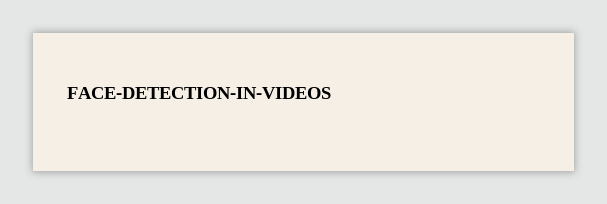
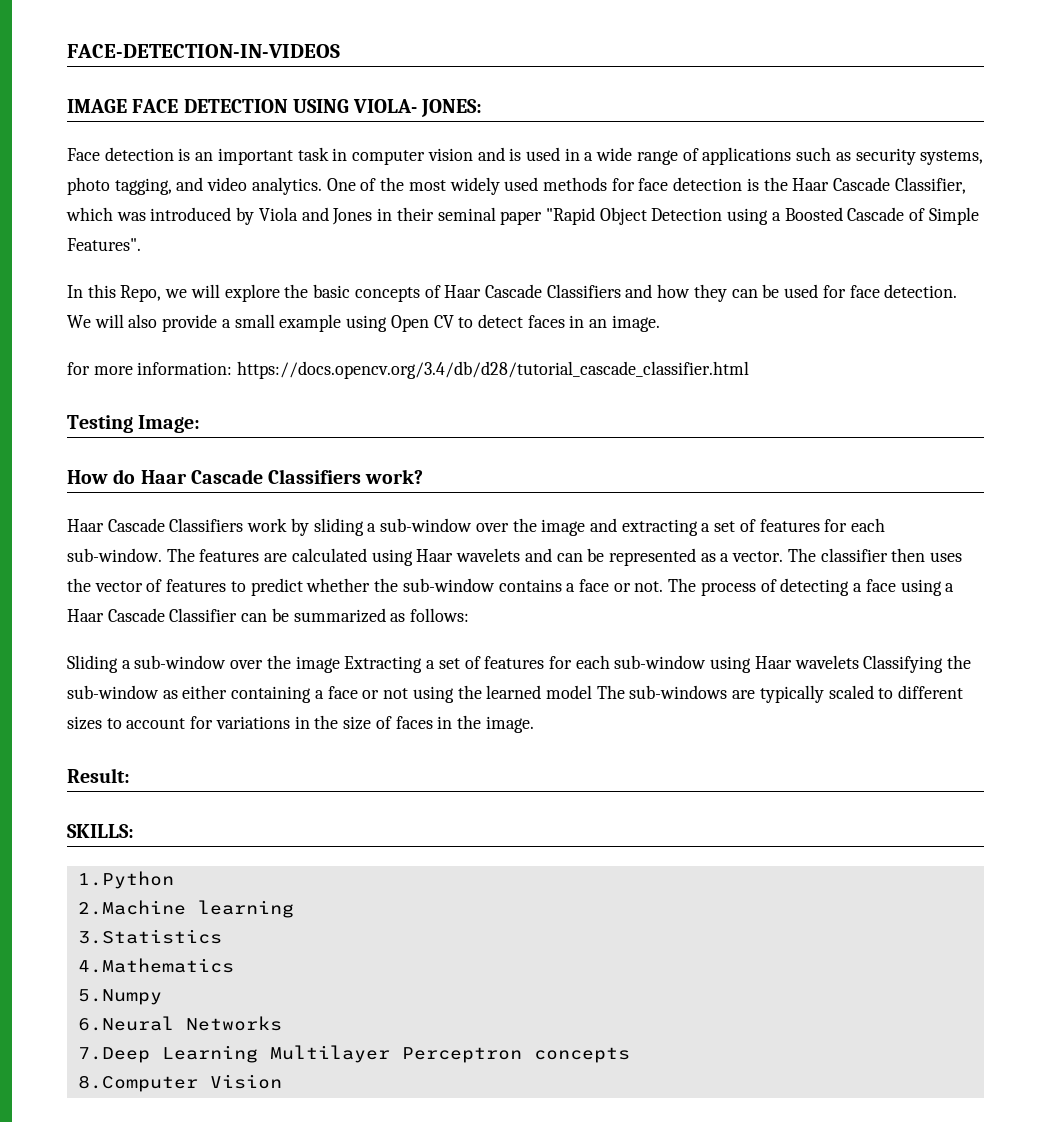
(331, 93) none -> [67,99,483,117] [67,147,984,165] [67,177,966,195] [66,207,979,225] [67,238,141,251] [67,284,958,302] [67,314,660,332] [67,361,750,379] [67,415,201,433] [67,469,424,484] [67,518,886,536] [67,548,963,566] [67,578,955,596] [67,608,470,623] [67,655,972,673] [67,685,964,703] [67,715,534,733] [67,768,130,783] [67,824,134,838] [77,871,174,889] [77,900,294,918] [77,929,222,944] [77,958,234,973] [77,989,162,1005] [77,1016,282,1031] [77,1045,630,1063] [77,1074,282,1092] // IMAGE FACE DETECTION USING VIOLA- JONES: // Face detection is an important task in computer vision and is used in a wide range of applications such as security systems, photo tagging, and video analytics. One of the most widely used methods for face detection is the Haar Cascade Classifier, which was introduced by Viola and Jones in their seminal paper "Rapid Object Detection using a Boosted Cascade of Simple Features". // In this Repo, we will explore the basic concepts of Haar Cascade Classifiers and how they can be used for face detection. We will also provide a small example using Open CV to detect faces in an image. // for more information: https://docs.opencv.org/3.4/db/d28/tutorial_cascade_classifier.html // Testing Image: // How do Haar Cascade Classifiers work? // Haar Cascade Classifiers work by sliding a sub-window over the image and extracting a set of features for each sub-window. The features are calculated using Haar wavelets and can be represented as a vector. The classifier then uses the vector of features to predict whether the sub-window contains a face or not. The process of detecting a face using a Haar Cascade Classifier can be summarized as follows: // Sliding a sub-window over the image Extracting a set of features for each sub-window using Haar wavelets Classifying the sub-window as either containing a face or not using the learned model The sub-windows are typically scaled to different sizes to account for variations in the size of faces in the image. // Result: // SKILLS: // 1.Python // 2.Machine learning // 3.Statistics // 4.Mathematics // 5.Numpy // 6.Neural Networks // 7.Deep Learning Multilayer Perceptron concepts // 8.Computer Vision

